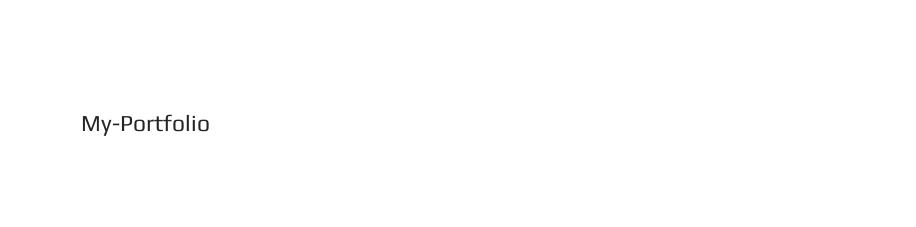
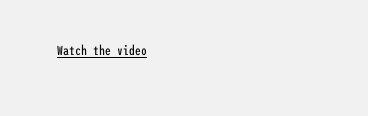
[81,114,210,136] My-Portfolio -> [57,44,147,56] Watch the video

